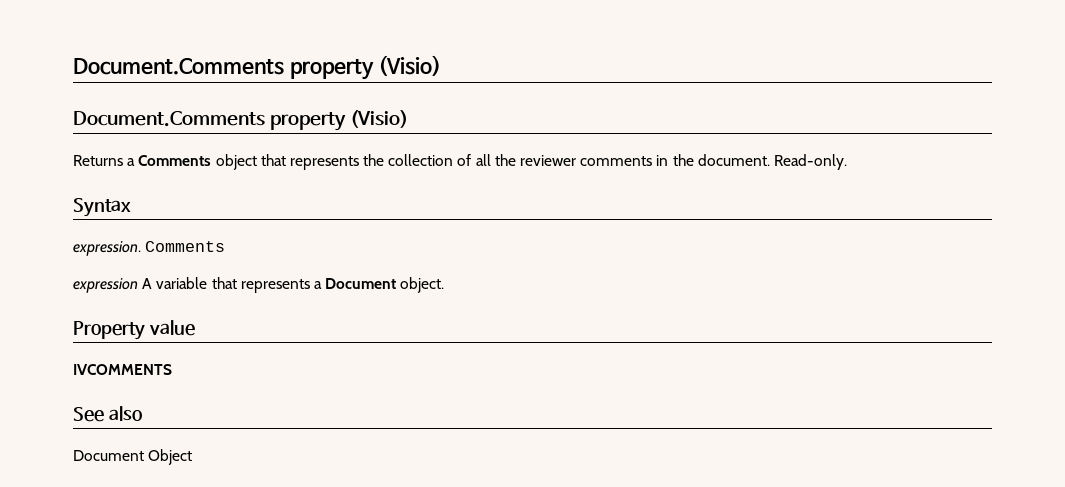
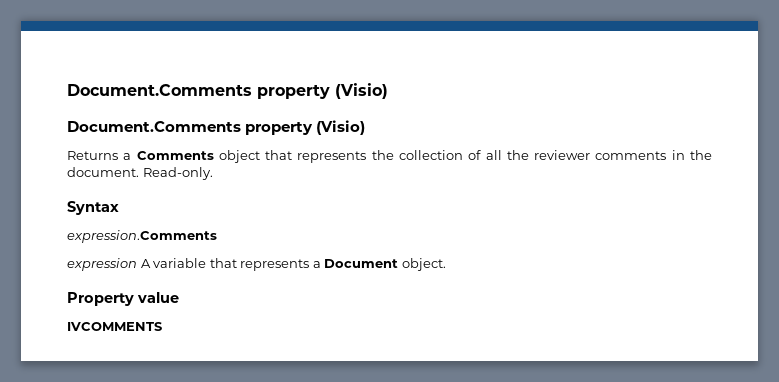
[73,241,226,256] expression. Comments -> [67,230,217,243] expression.Comments
[73,406,142,422] [73,449,193,465] // See also // Document Object -> (162, 326) none

